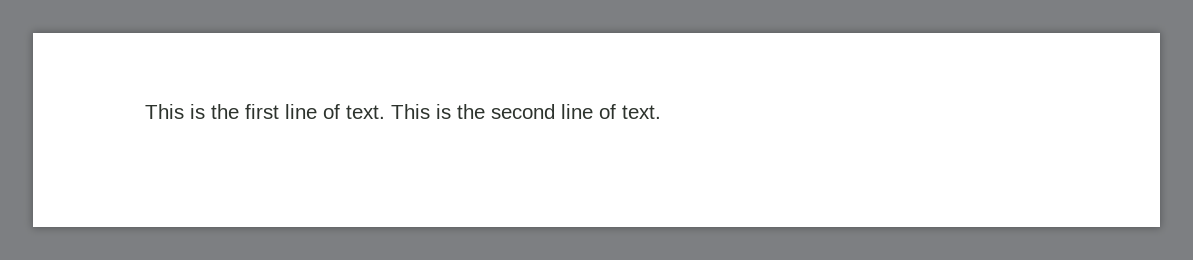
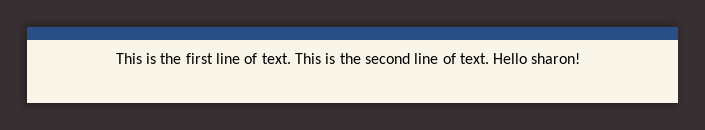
(661, 112) none -> [493,53,581,64] Hello sharon!

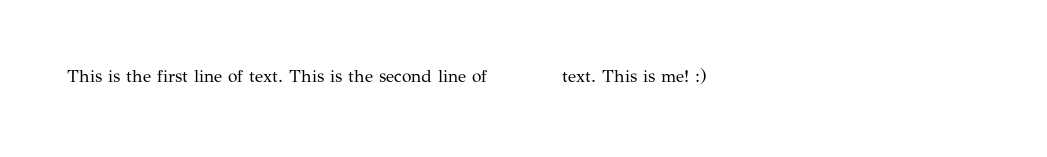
[493,53,581,64] Hello sharon! -> [602,68,707,84] This is me! :)

